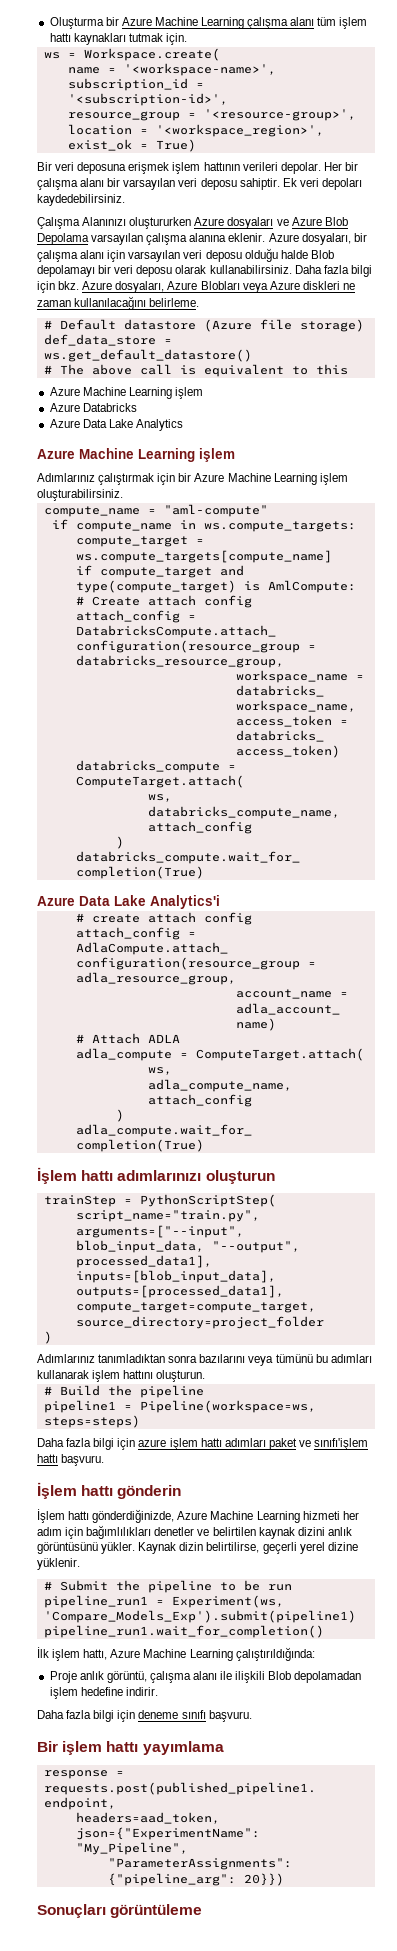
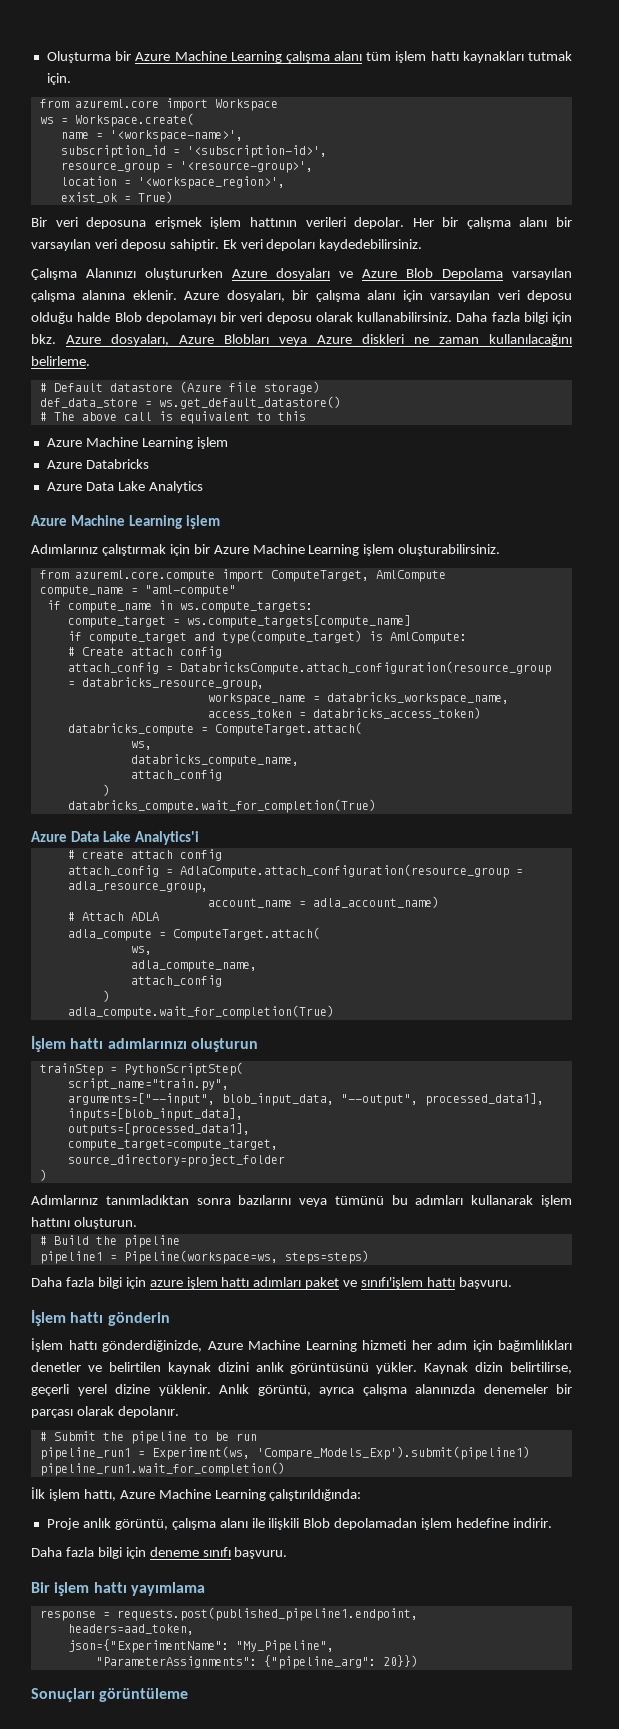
(187, 39) none -> [39,98,278,111] // from azureml.core import Workspace
(123, 495) none -> [39,569,446,582] // from azureml.core.compute import ComputeTarget, AmlCompute
(80, 1564) none -> [219,1384,572,1396] [31,1406,179,1418] Anlık görüntü, ayrıca çalışma alanınızda denemeler bir parçası olarak depolanır.

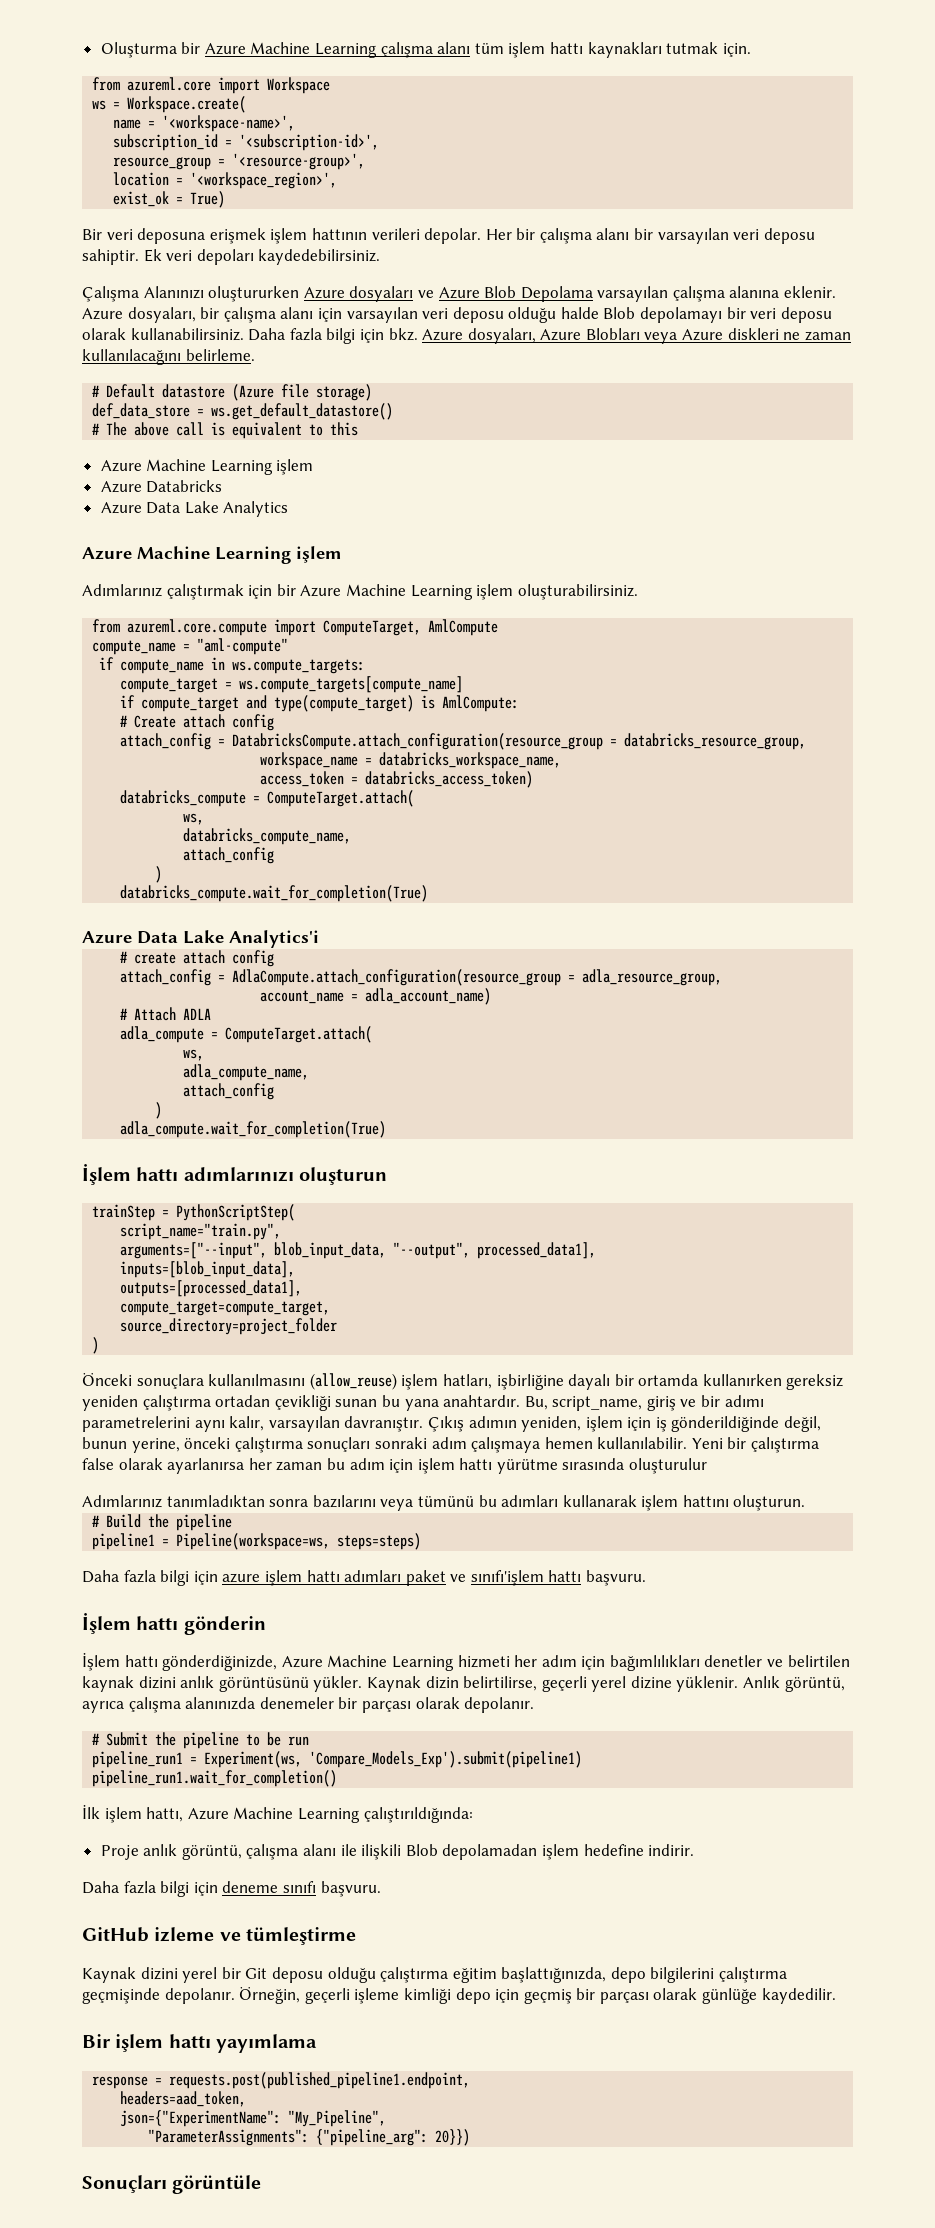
(47, 1175) none -> [82,1373,844,1390] [82,1395,764,1411] [82,1416,822,1432] [82,1437,820,1453] [82,1458,708,1474] // Önceki sonuçlara kullanılmasını (allow_reuse) işlem hatları, işbirliğine dayalı bir ortamda kullanırken gereksiz yeniden çalıştırma ortadan çevikliği sunan bu yana anahtardır. Bu, script_name, giriş ve bir adımı parametrelerini aynı kalır, varsayılan davranıştır. Çıkış adımın yeniden, işlem için iş gönderildiğinde değil, bunun yerine, önceki çalıştırma sonuçları sonraki adım çalışmaya hemen kullanılabilir. Yeni bir çalıştırma false olarak ayarlanırsa her zaman bu adım için işlem hattı yürütme sırasında oluşturulur
(288, 1553) none -> [82,1927,357,1945] [82,1967,788,1983] [82,1987,836,2004] // GitHub izleme ve tümleştirme // Kaynak dizini yerel bir Git deposu olduğu çalıştırma eğitim başlattığınızda, depo bilgilerini çalıştırma geçmişinde depolanır. Örneğin, geçerli işleme kimliği depo için geçmiş bir parçası olarak günlüğe kaydedilir.
[99,1688,189,1702] görüntüleme -> [172,2175,262,2194] görüntüle

